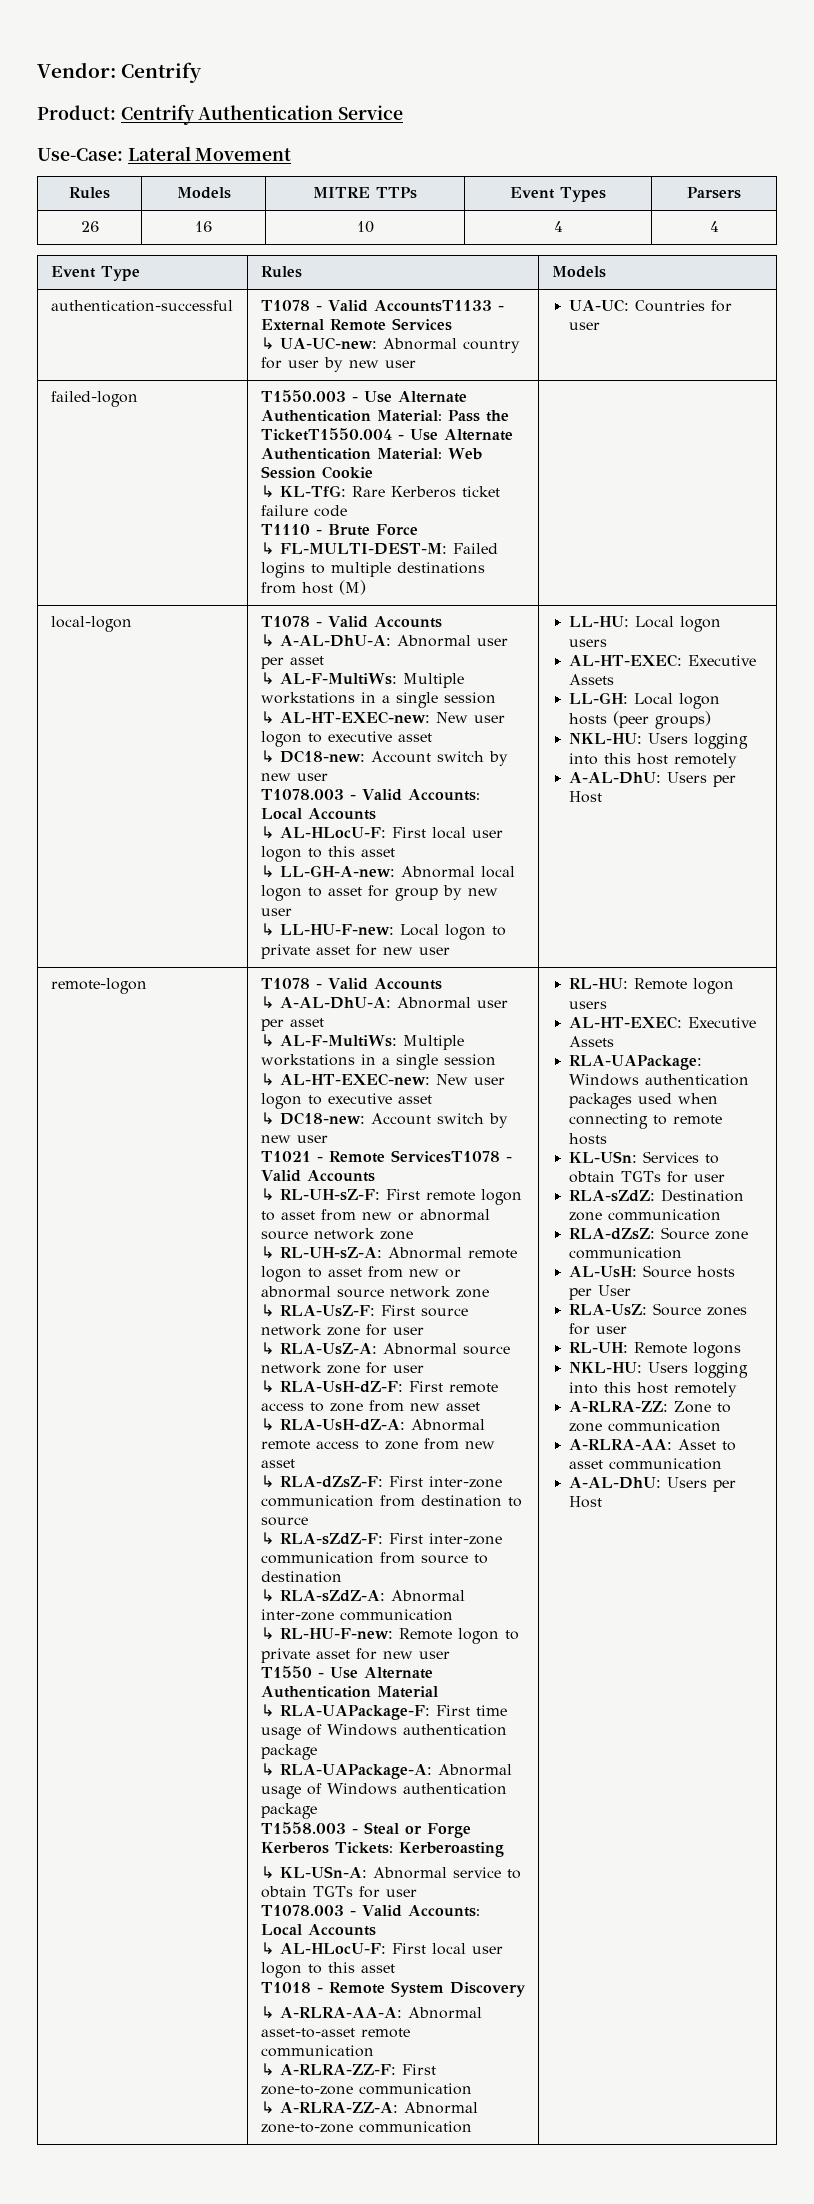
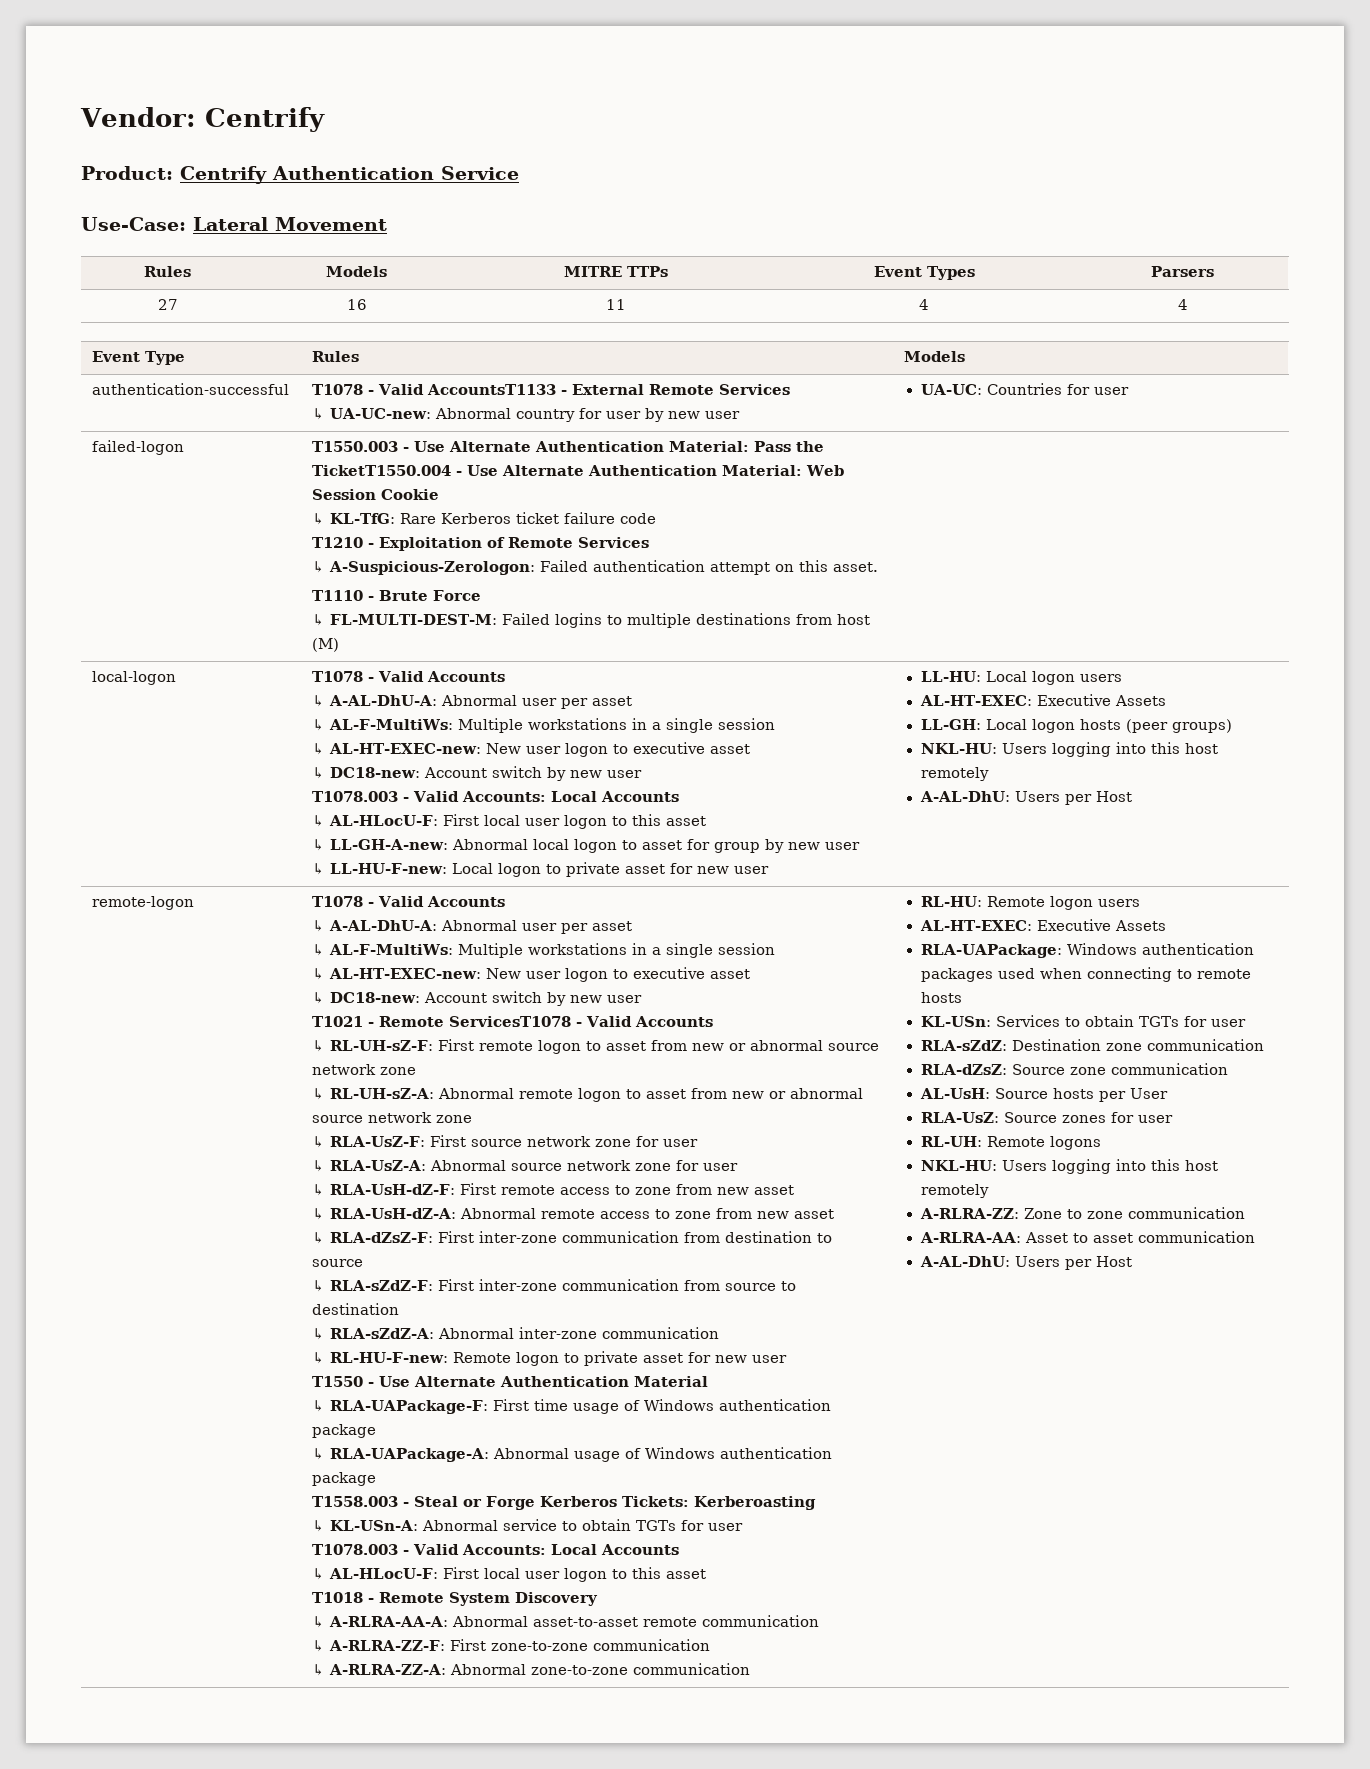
[80,221,99,232] 26 -> [157,299,178,310] 27
[356,221,374,233] 10 -> [605,299,626,310] 11
(347, 511) none -> [312,537,650,551] [312,560,879,575] // T1210 - Exploitation of Remote Services // ↳ A-Suspicious-Zerologon: Failed authentication attempt on this asset.

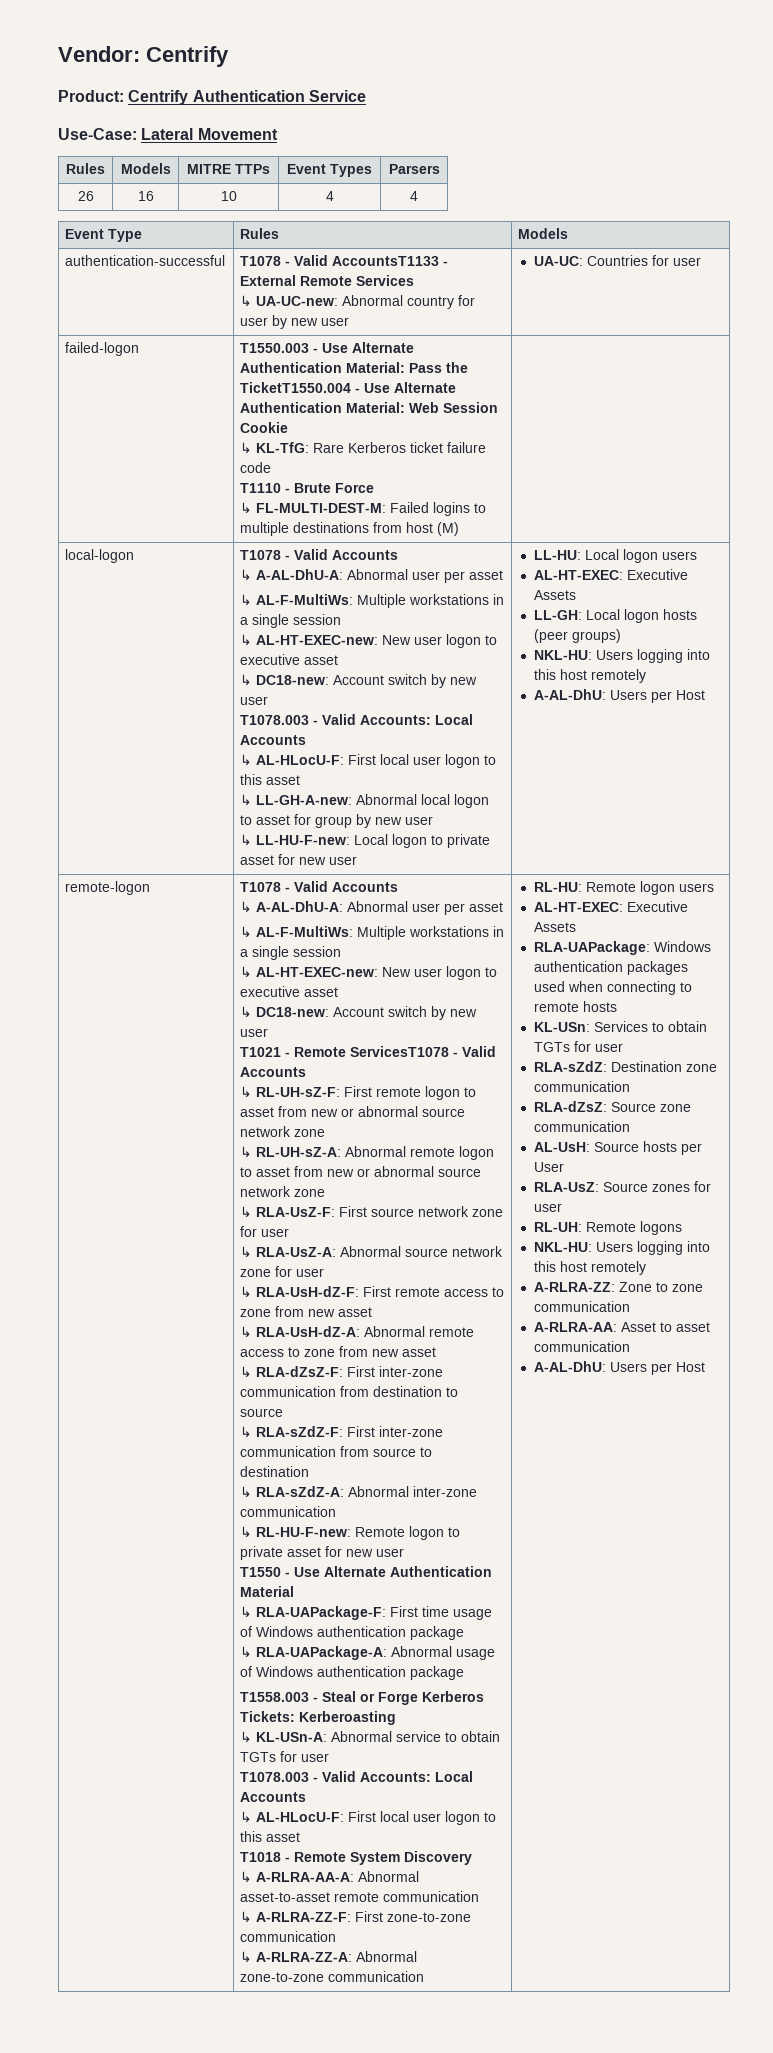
[157,299,178,310] 27 -> [77,191,94,201] 26
[605,299,626,310] 11 -> [220,191,237,201] 10
[312,537,650,551] [312,560,879,575] // T1210 - Exploitation of Remote Services // ↳ A-Suspicious-Zerologon: Failed authentication attempt on this asset. -> (272, 467) none

